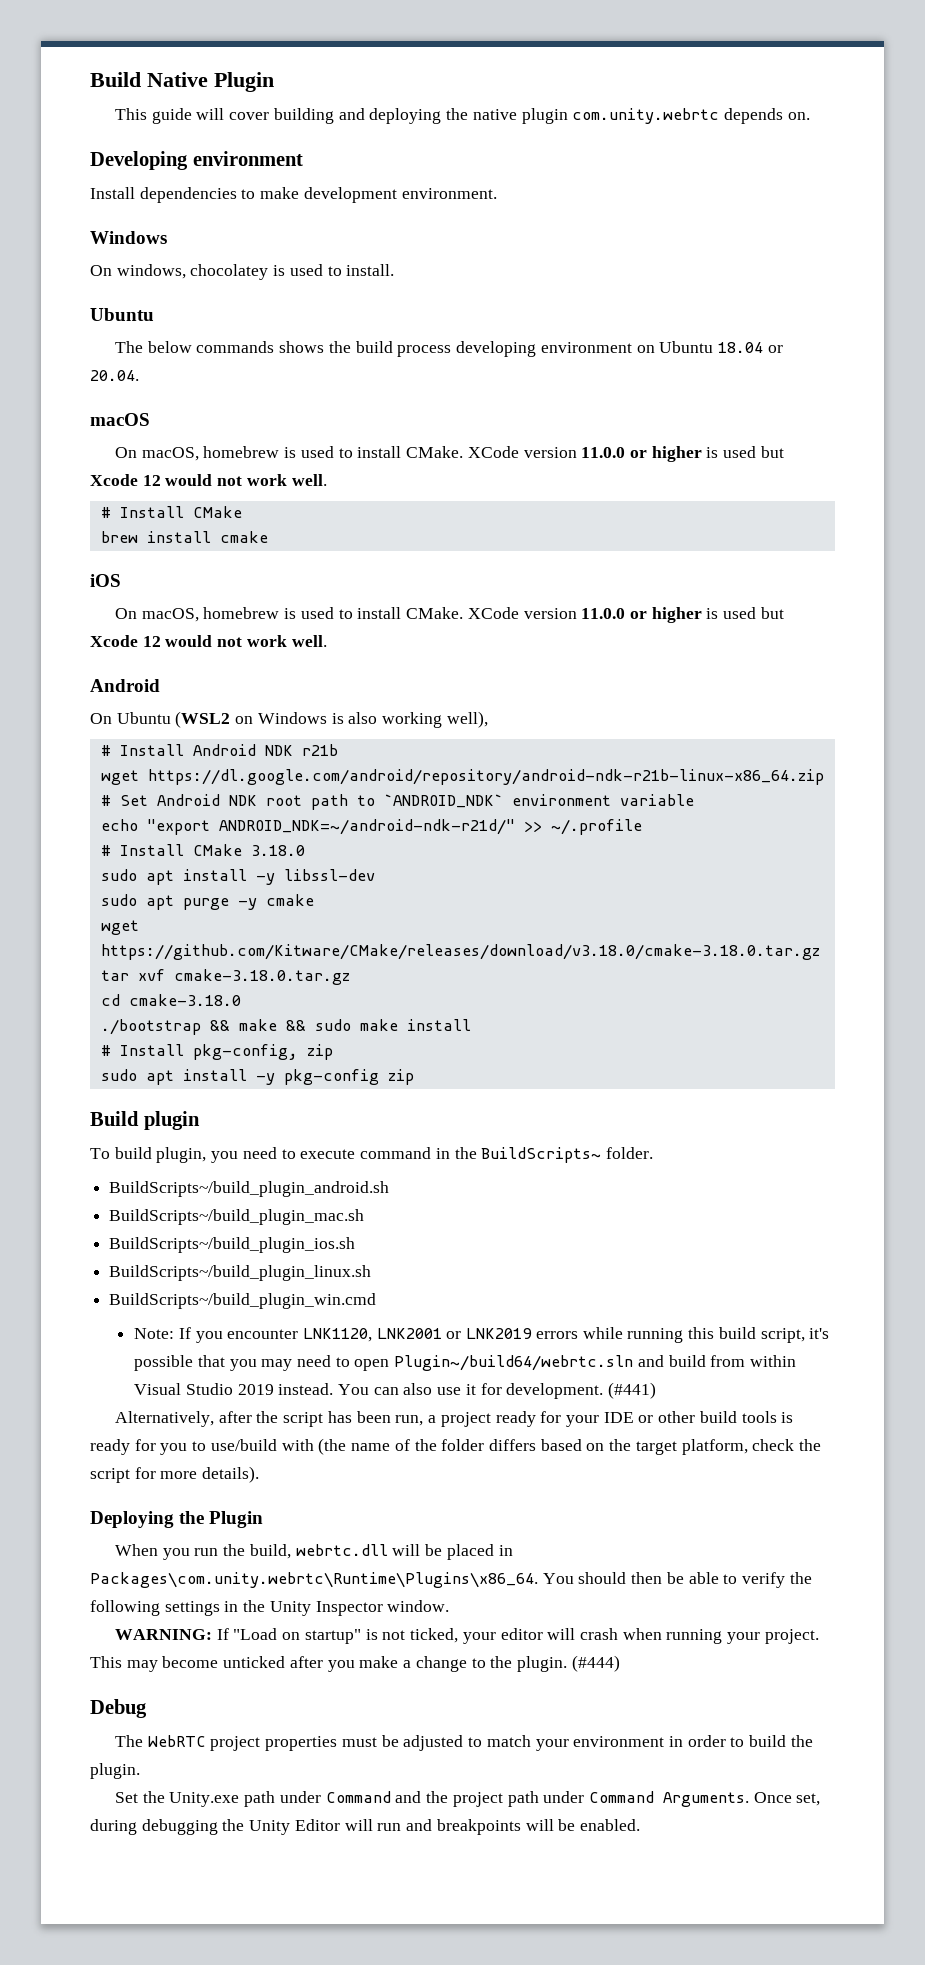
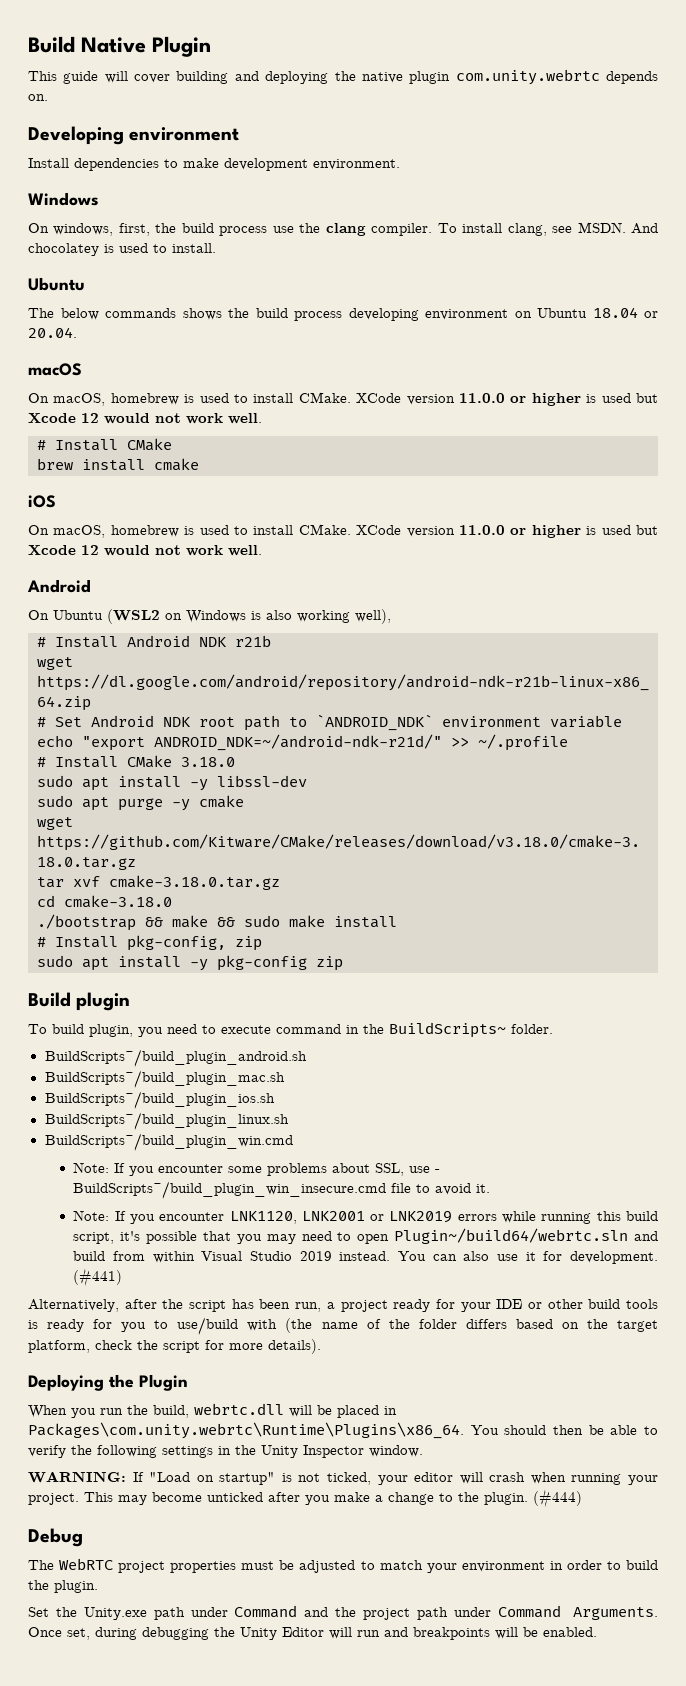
(186, 271) none -> [118,222,658,236] first, the build process use the clang compiler. To install clang, see MSDN. And
(377, 1301) none -> [73,1162,441,1176] [73,1181,491,1199] // Note: If you encounter some problems about SSL, use - BuildScripts~/build_plugin_win_insecure.cmd file to avoid it.

